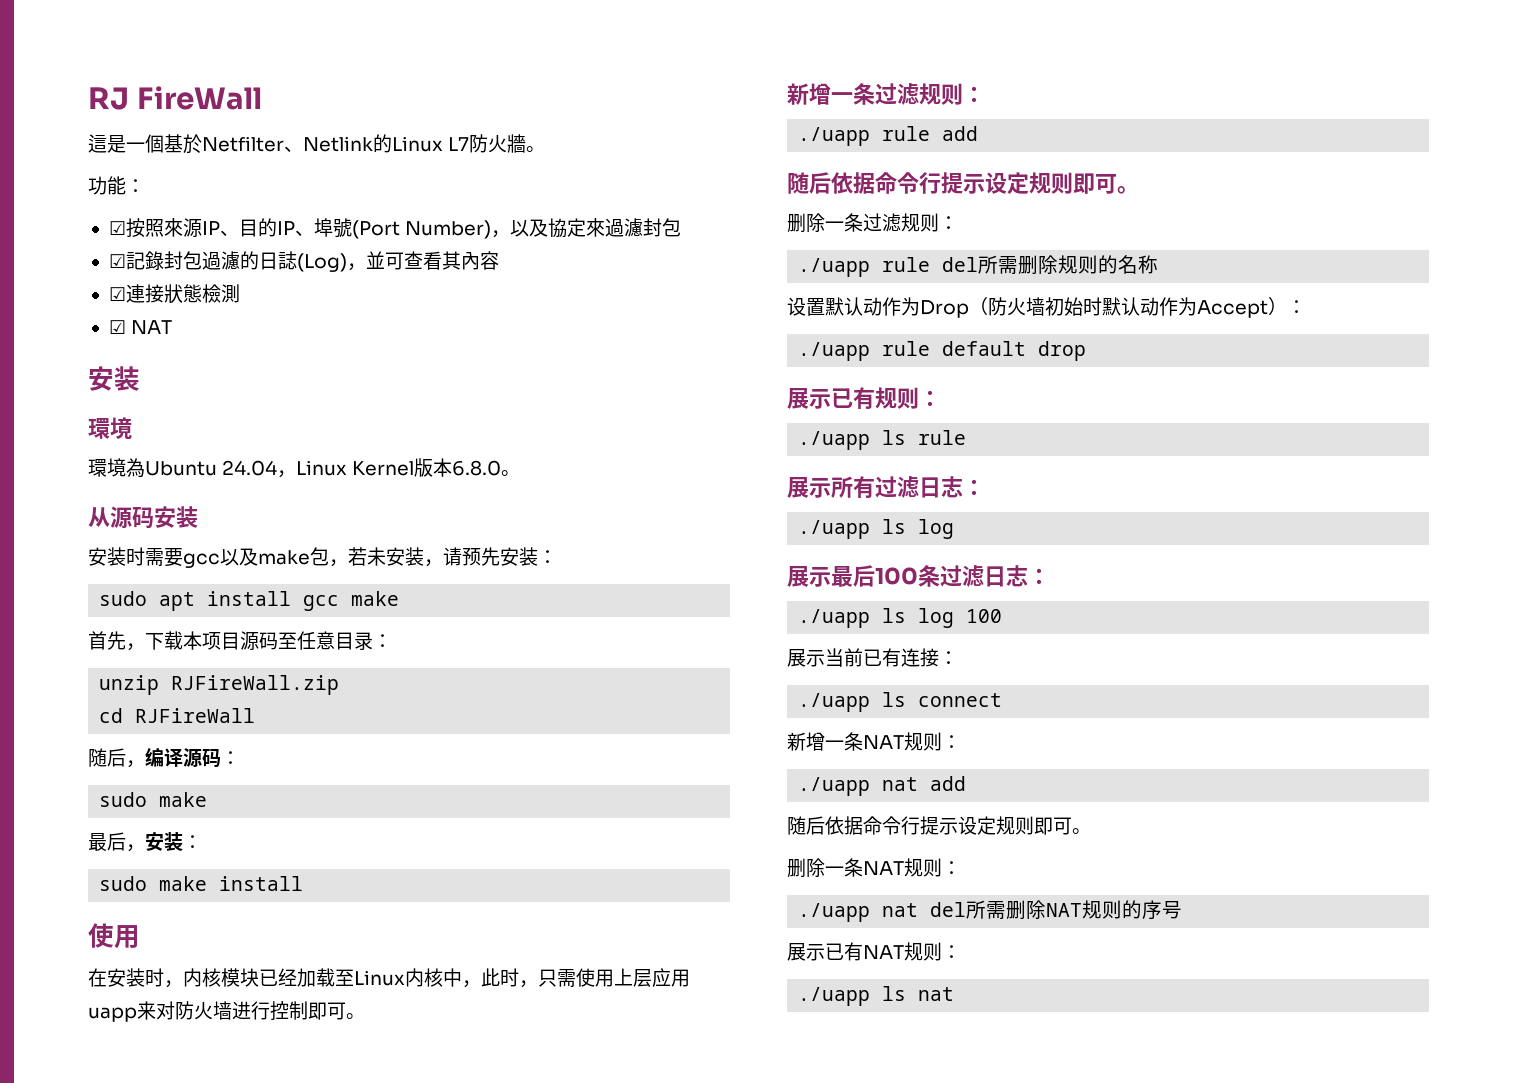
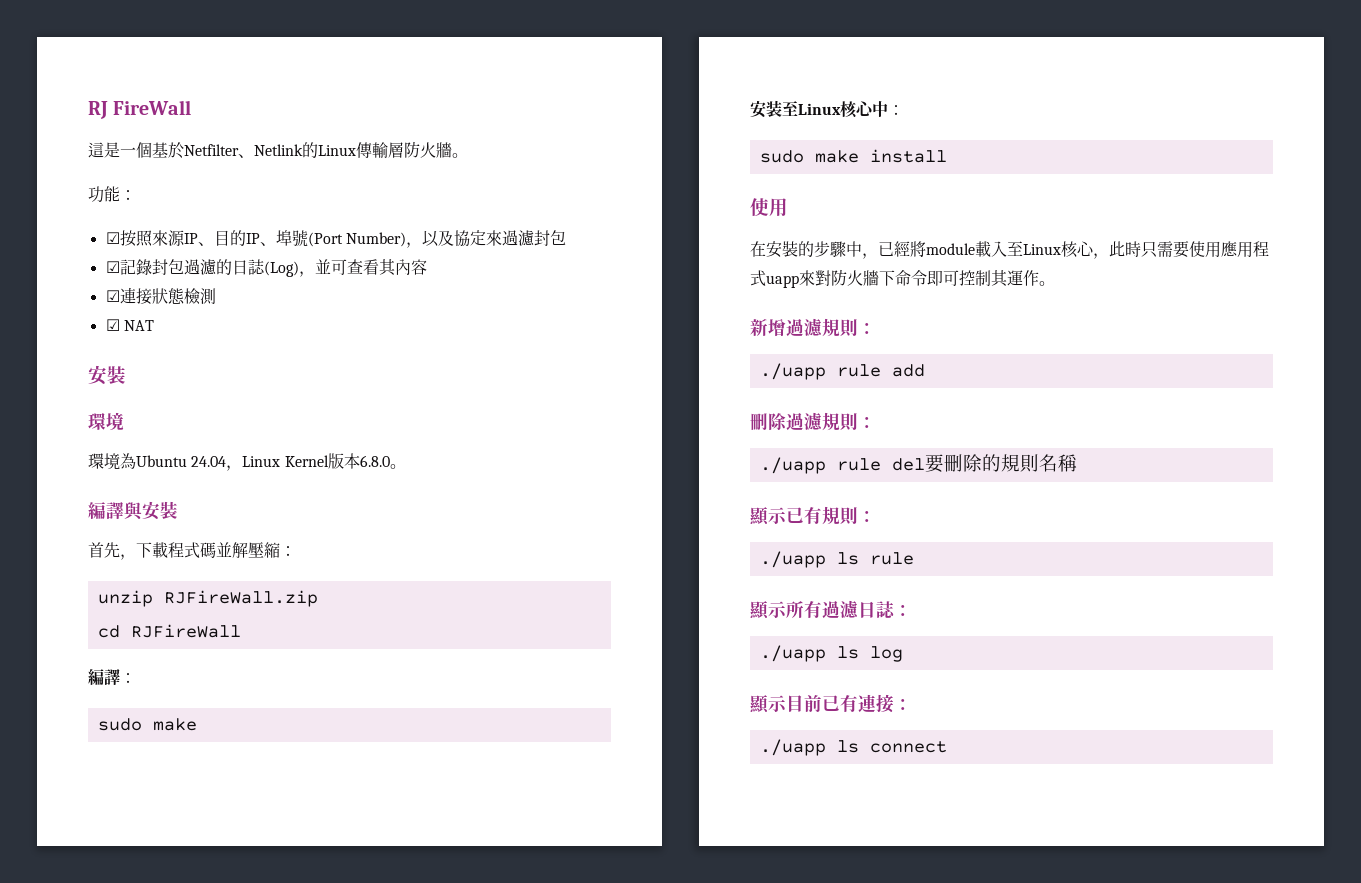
[448,137,470,151] L7 -> [356,142,404,158] 傳輸層
[114,366,140,391] 装 -> [107,366,126,384] 裝
[88,506,198,529] [88,547,557,568] [99,591,400,611] [88,631,373,651] 从源码安装 // 安装时需要gcc以及make包，若未安装，请预先安装： // sudo apt install gcc make // 首先，下载本项目源码至任意目录 -> [88,501,178,521] [88,542,280,560] 編譯與安裝 // 首先，下載程式碼並解壓縮
[88,747,221,768] 随后，编译源码 -> [88,669,120,685] 編譯
[88,832,183,852] 最后，安装 -> [750,100,888,118] 安装至Linux核心中
[126,968,690,988] [88,1001,346,1022] 装时，内核模块已经加载至Linux内核中，此时，只需使用上层应用uapp来对防火墙进行控制即可 -> [782,241,1269,259] [750,269,1039,288] 裝的步驟中，已經將module載入至Linux核心，此時只需要使用應用程式uapp來對防火牆下命令即可控制其運作
[831,83,963,105] 一条过滤规则 -> [786,318,858,337] 過濾規則
[787,172,1139,194] [787,213,958,233] [798,255,1159,277] [787,297,1306,318] [798,341,1087,361] [787,387,919,409] 随后依据命令行提示设定规则即可。 // 删除一条过滤规则： // ./uapp rule del所需删除规则的名称 // 设置默认动作为Drop（防火墙初始时默认动作为Accept）： // ./uapp rule default drop // 展示已有规则 -> [750,412,876,431] [759,454,1077,474] [749,506,858,526] 刪除過濾規則： // ./uapp rule del要刪除的規則名稱 // 顯示已有規則
[787,476,963,498] 展示所有过滤日志 -> [749,600,895,620] 顯示所有過濾日誌
[787,565,1050,587] [798,608,1003,628] [787,648,958,667] [798,692,1003,712] [787,732,961,751] [798,776,967,796] [787,816,1091,835] [787,858,961,878] [798,900,1183,922] [787,942,961,961] [798,986,955,1006] 展示最后100条过滤日志： // ./uapp ls log 100 // 展示当前已有连接： // ./uapp ls connect // 新增一条NAT规则： // ./uapp nat add // 随后依据命令行提示设定规则即可。 // 删除一条NAT规则： // ./uapp nat del所需删除NAT规则的序号 // 展示已有NAT规则： // ./uapp ls nat -> [749,694,912,714] [759,739,947,756] 顯示目前已有連接： // ./uapp ls connect

